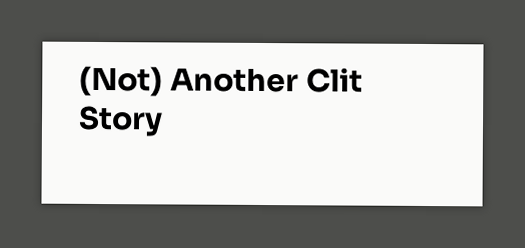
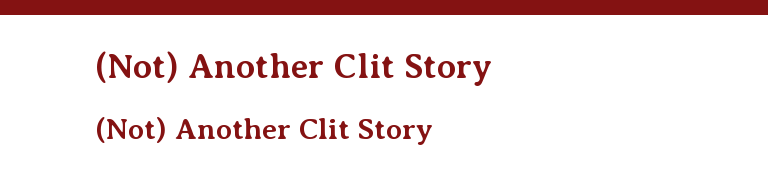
[79,65,364,97] [78,105,163,137] (Not) Another Clit Story -> [95,51,492,86] [95,117,433,145] (Not) Another Clit Story // (Not) Another Clit Story

